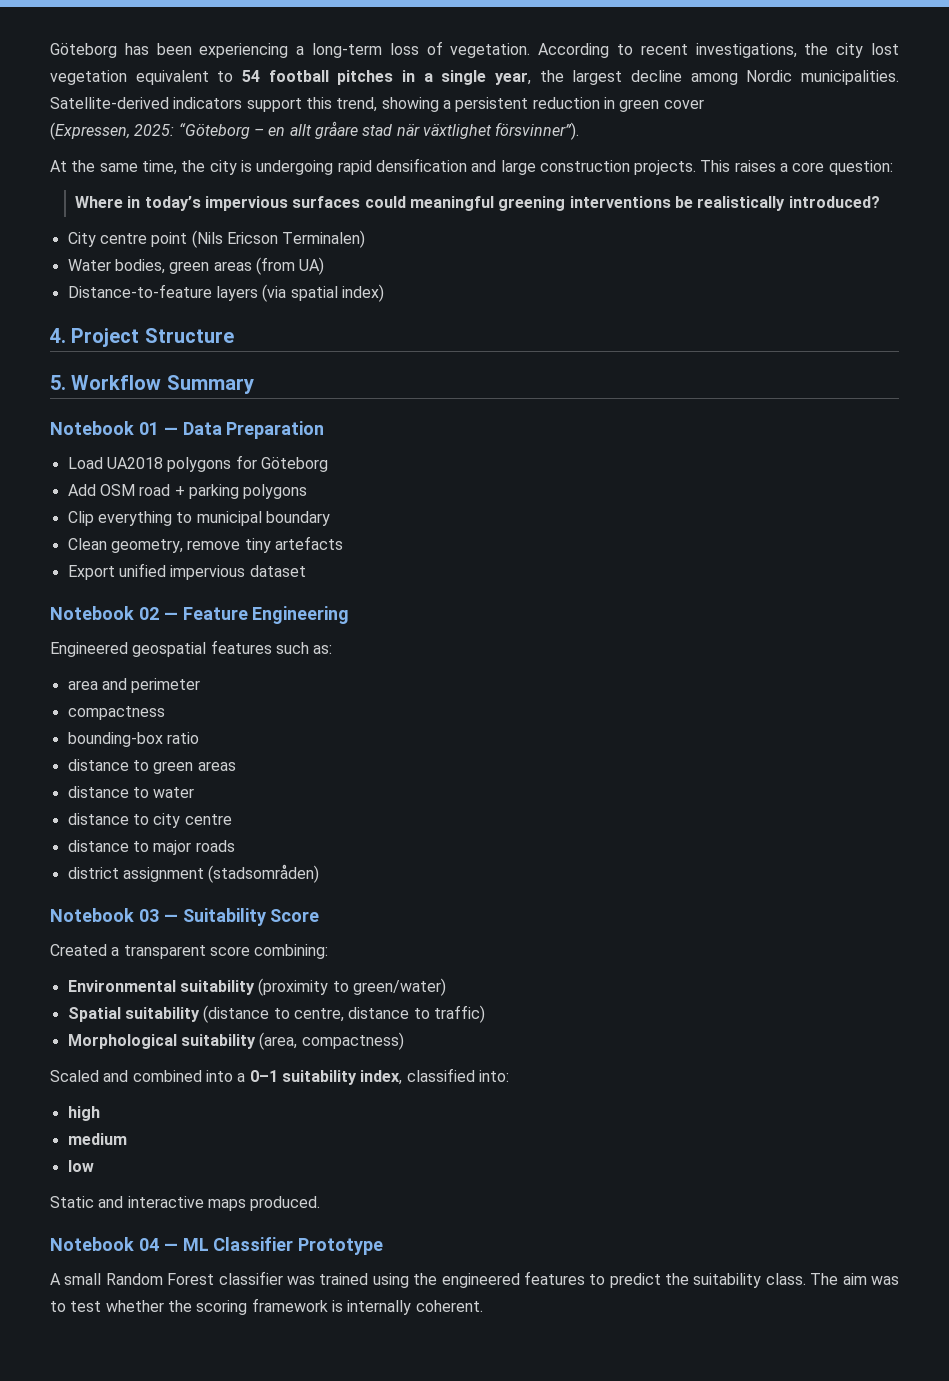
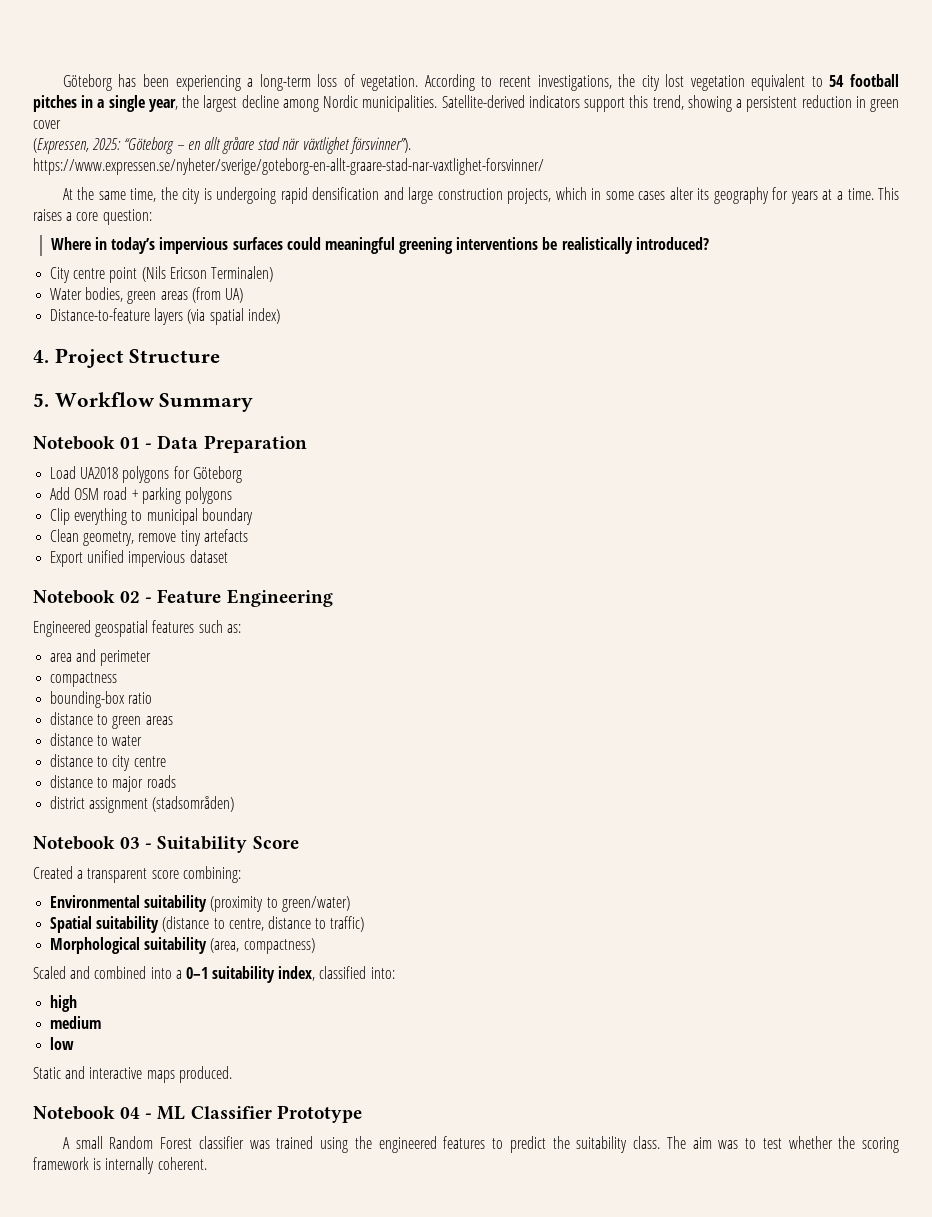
(580, 131) none -> [33,158,544,175] https://www.expressen.se/nyheter/sverige/goteborg-en-allt-graare-stad-nar-vaxtlighet-forsvinner/
[634,160,697,175] projects. -> [507,187,874,204] projects, which in some cases alter its geography for years at a time.
[163,427,178,435] — -> [145,443,153,449] -
[163,612,178,620] — -> [145,597,153,603] -
[163,914,178,922] — -> [145,843,153,849] -
[163,1243,178,1251] — -> [145,1113,153,1119] -

